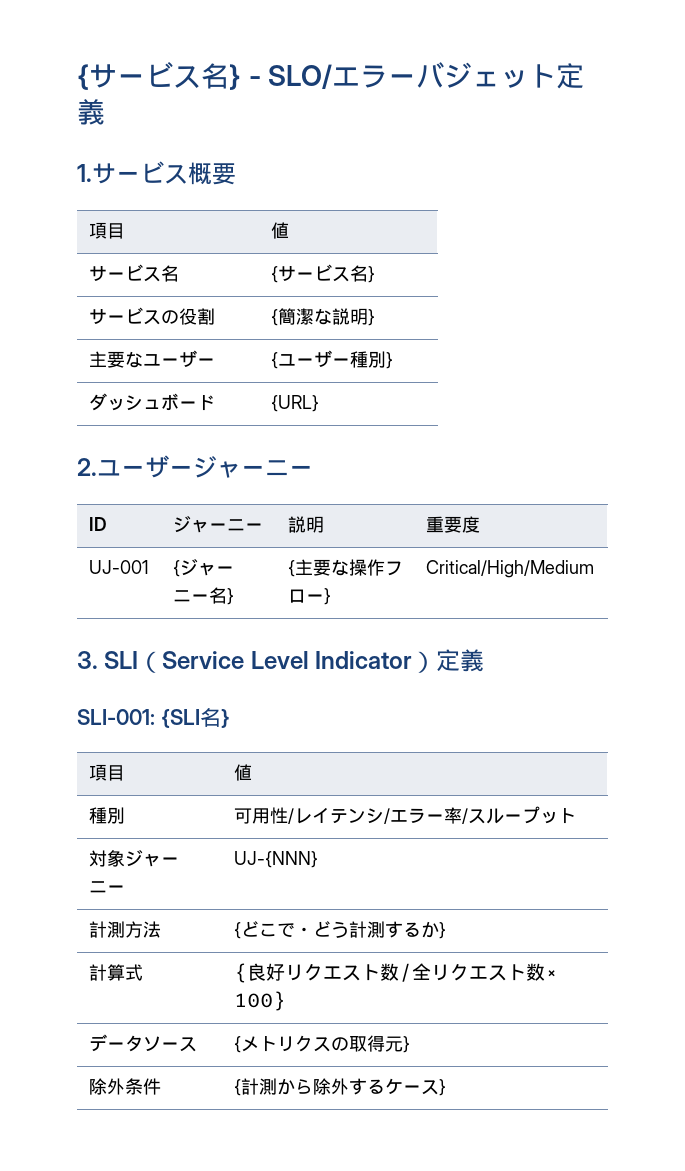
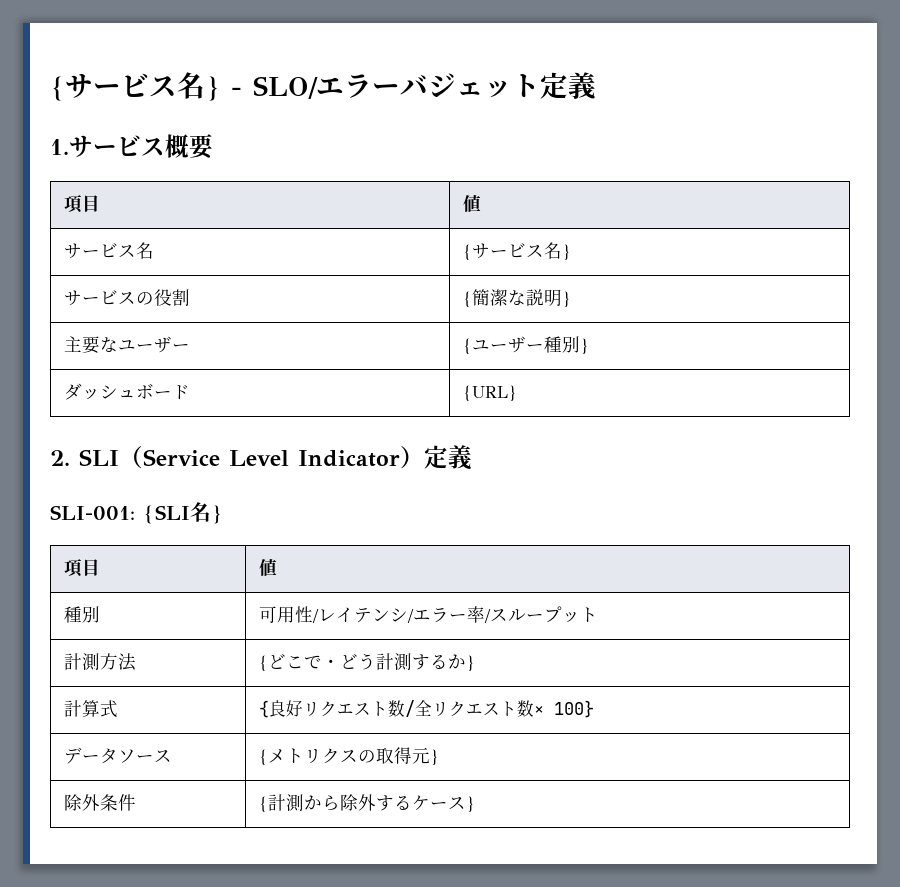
[97,455,313,478] [88,517,107,531] [172,516,263,533] [287,516,324,533] [425,516,480,533] [88,560,149,574] [172,559,234,577] [172,587,234,605] [287,559,403,577] [287,588,331,605] [425,560,594,578] [77,651,98,669] ユーザージャーニー // ID | ジャーニー | 説明 | 重要度 // UJ-001 | {ジャーニー名} | {主要な操作フロー} | Critical/High/Medium // 3. -> (70, 458) none
[88,850,179,867] [88,881,125,893] [233,851,318,868] // 対象ジャーニー | UJ-{NNN} -> (598, 615) none

